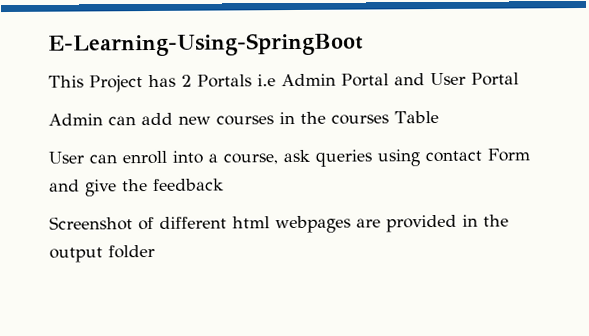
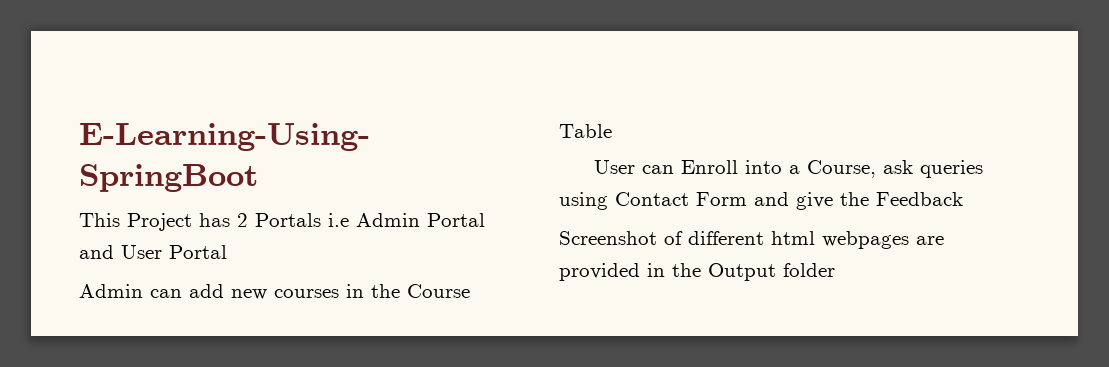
[331,114,389,125] courses -> [407,284,470,298] Course
[122,150,167,165] enroll -> [681,160,739,174] Enroll
[223,153,278,165] course, -> [807,160,877,178] Course,
[425,150,482,163] contact -> [615,192,689,206] Contact
[153,178,224,191] feedback -> [876,192,963,206] Feedback
[49,247,103,263] output -> [708,263,776,281] Output

